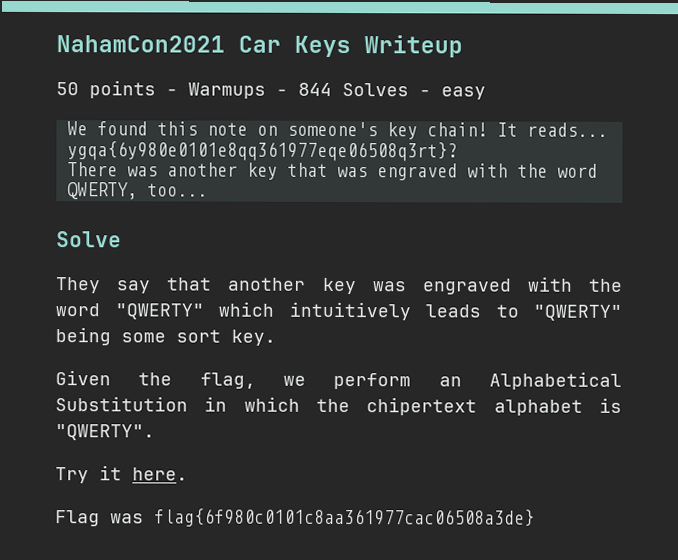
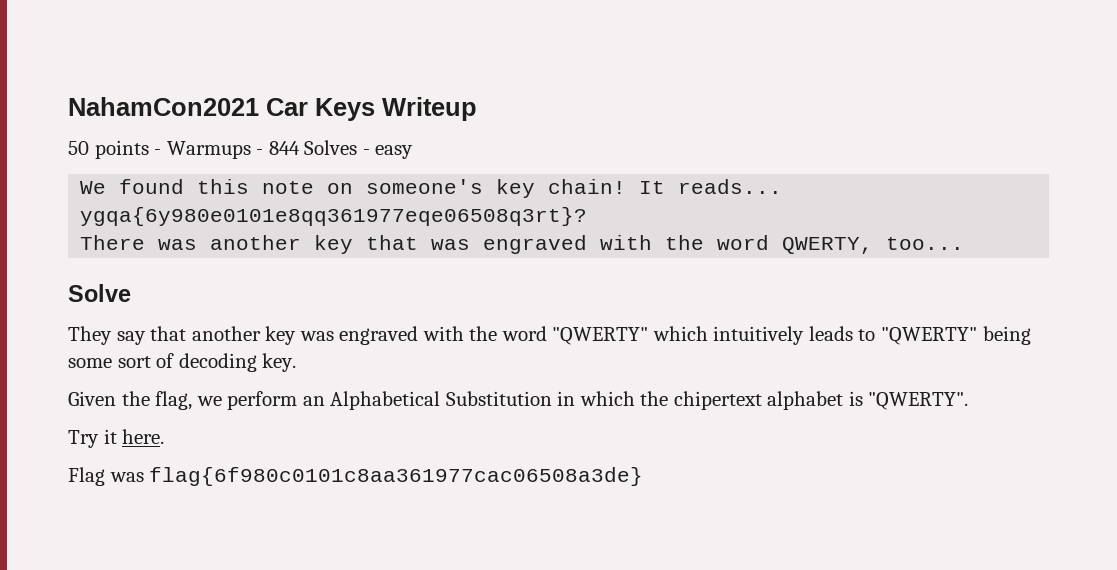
(221, 336) none -> [156,353,257,372] of decoding

